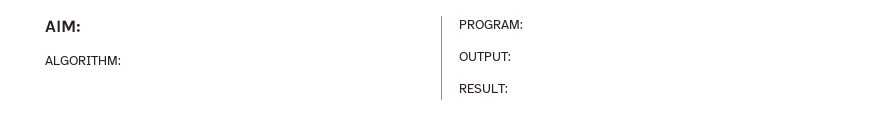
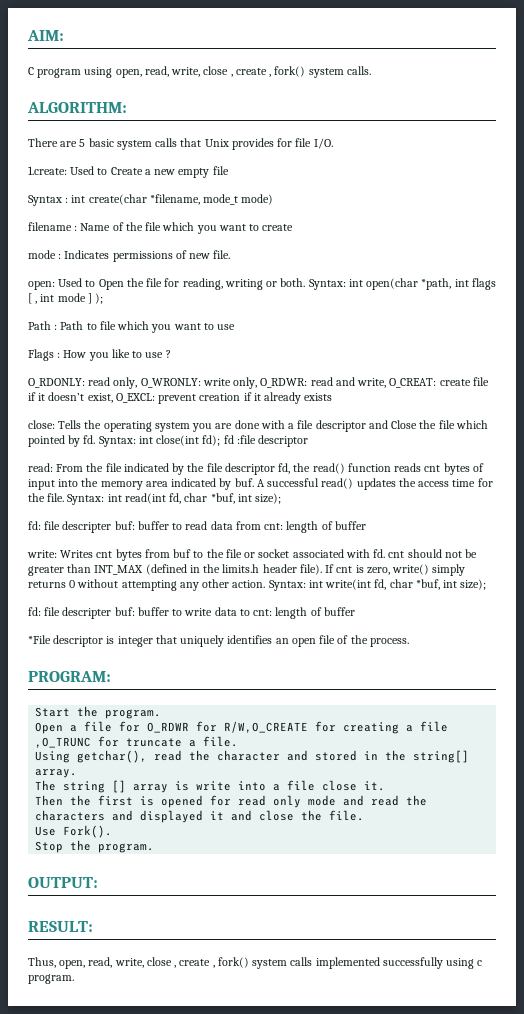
[45,56,121,65] [459,20,523,29] [459,52,511,61] [459,84,508,93] ALGORITHM: // PROGRAM: // OUTPUT: // RESULT: -> [28,66,371,78] [27,102,127,113] [28,138,333,150] [28,166,229,178] [28,194,274,206] [28,222,294,234] [28,250,231,262] [28,278,496,290] [28,293,104,304] [28,321,236,333] [28,349,171,361] [28,377,489,389] [28,392,333,404] [28,420,488,432] [28,435,309,447] [28,463,484,475] [28,478,493,490] [28,493,282,505] [28,521,366,533] [27,549,478,561] [28,564,466,576] [28,579,487,591] [28,607,355,619] [28,635,409,647] [28,671,111,682] [35,706,162,719] [35,721,449,734] [35,736,239,748] [35,750,470,763] [35,769,78,778] [35,780,386,793] [35,795,428,808] [35,810,365,823] [35,825,113,838] [35,840,155,853] [28,877,98,888] [28,921,93,932] [28,957,483,969] [28,974,74,984] C program using open, read, write, close , create , fork() system calls. // ALGORITHM: // There are 5 basic system calls that Unix provides for file I/O. // 1.create: Used to Create a new empty file // Syntax : int create(char *filename, mode_t mode) // filename : Name of the file which you want to create // mode : Indicates permissions of new file. // open: Used to Open the file for reading, writing or both. Syntax: int open(char *path, int flags [ , int mode ] ); // Path : Path to file which you want to use // Flags : How you like to use ? // O_RDONLY: read only, O_WRONLY: write only, O_RDWR: read and write, O_CREAT: create file if it doesn’t exist, O_EXCL: prevent creation if it already exists // close: Tells the operating system you are done with a file descriptor and Close the file which pointed by fd. Syntax: int close(int fd); fd :file descriptor // read: From the file indicated by the file descriptor fd, the read() function reads cnt bytes of input into the memory area indicated by buf. A successful read() updates the access time for the file. Syntax: int read(int fd, char *buf, int size); // fd: file descripter buf: buffer to read data from cnt: length of buffer // write: Writes cnt bytes from buf to the file or socket associated with fd. cnt should not be greater than INT_MAX (defined in the limits.h header file). If cnt is zero, write() simply returns 0 without attempting any other action. Syntax: int write(int fd, char *buf, int size); // fd: file descripter buf: buffer to write data to cnt: length of buffer // *File descriptor is integer that uniquely identifies an open file of the process. // PROGRAM: // Start the program. // Open a file for O_RDWR for R/W,O_CREATE for creating a file ,O_TRUNC for truncate a file. // Using getchar(), read the character and stored in the string[] array. // The string [] array is write into a file close it. // Then the first is opened for read only mode and read the characters and displayed it and close the file. // Use Fork(). // Stop the program. // OUTPUT: // RESULT: // Thus, open, read, write, close , create , fork() system calls implemented successfully using c program.

